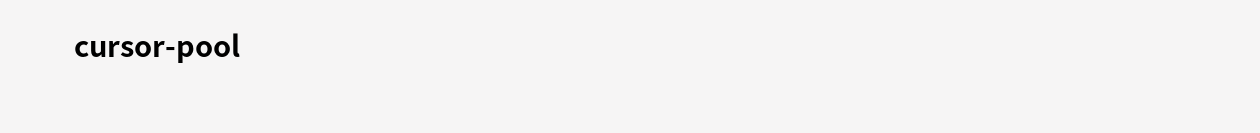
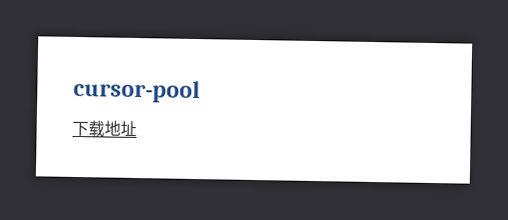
(240, 48) none -> [72,120,137,138] // 下载地址

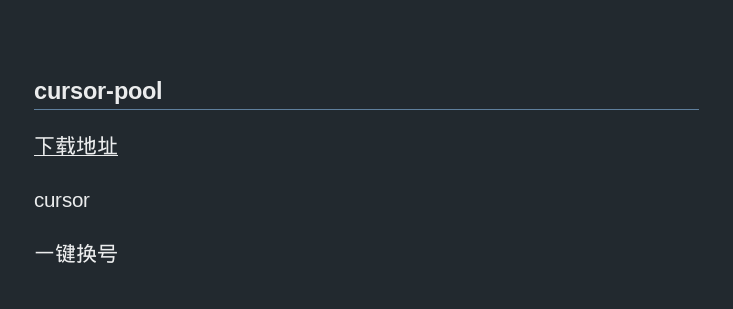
(137, 129) none -> [34,195,90,207] [34,243,118,263] // cursor // 一键换号

